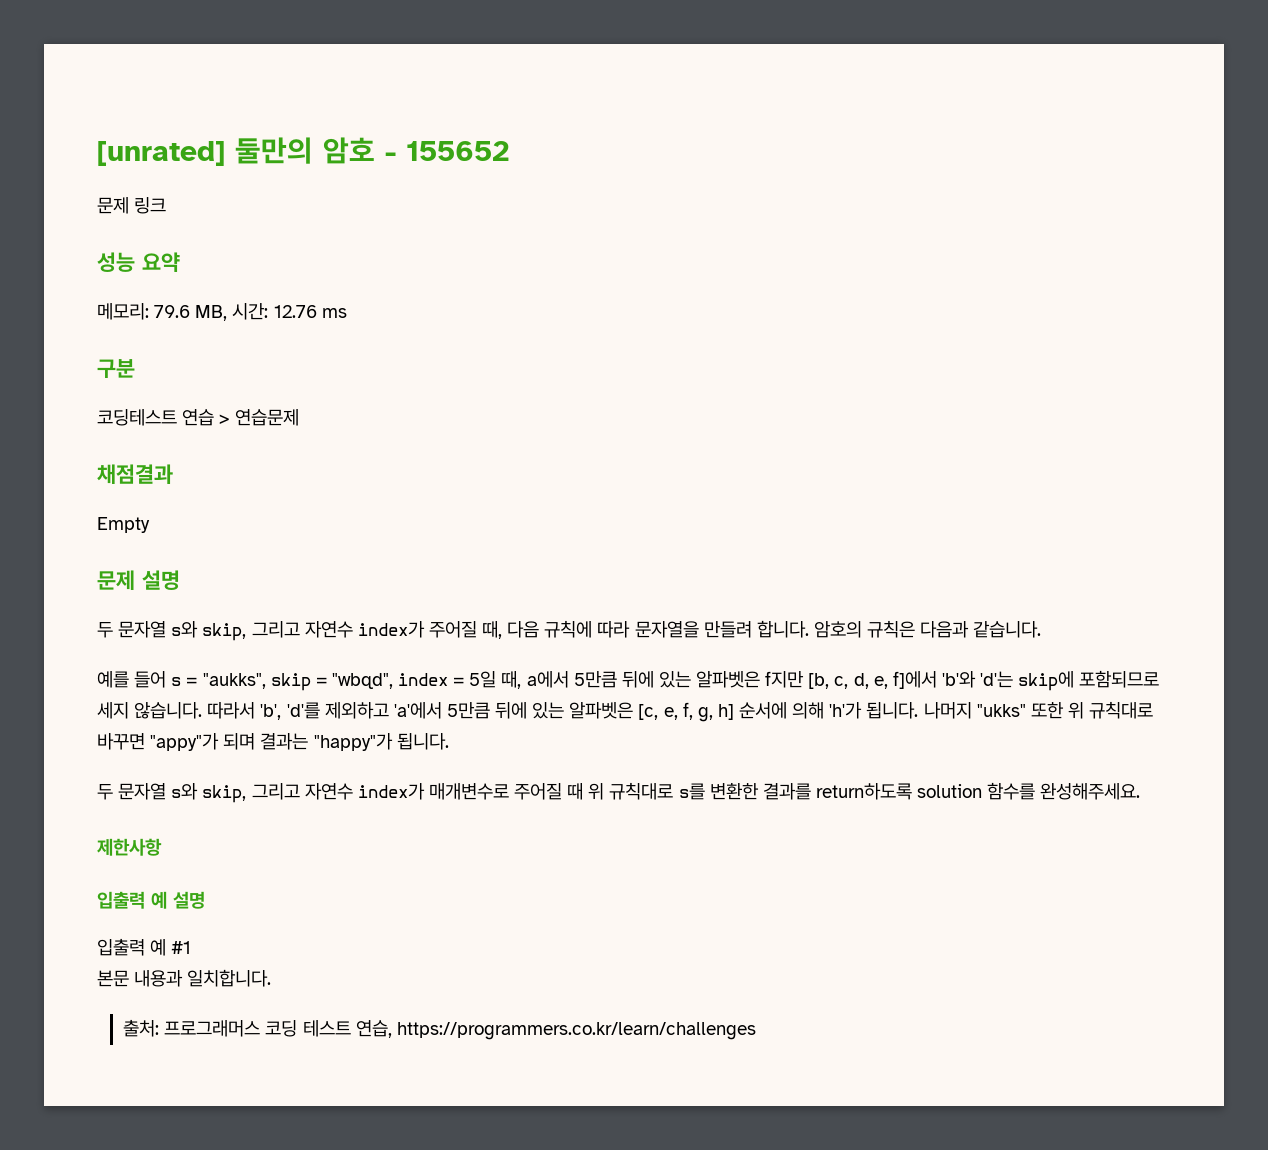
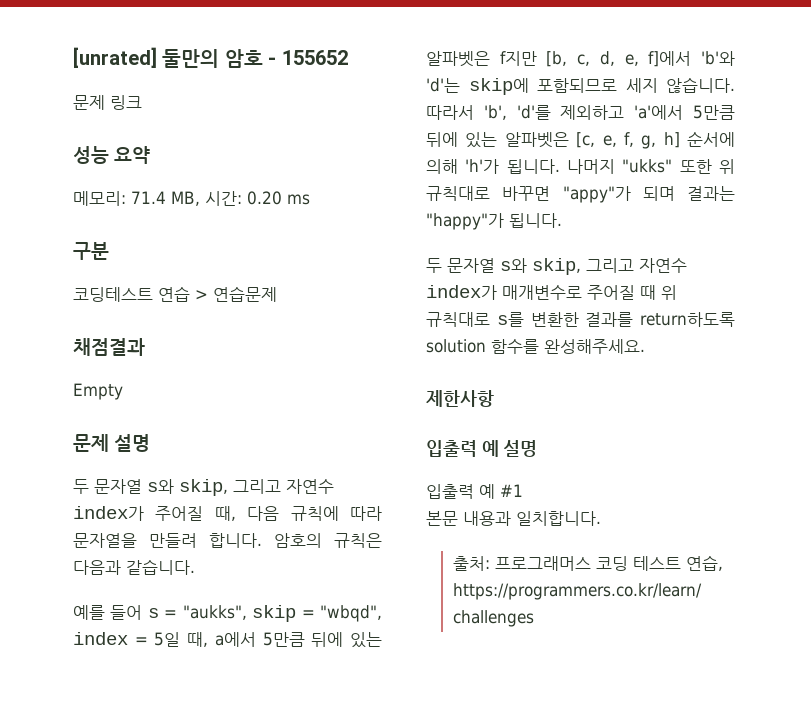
[154,305,191,318] 79.6 -> [131,191,166,204] 71.4
[273,305,317,318] 12.76 -> [247,191,282,205] 0.20

